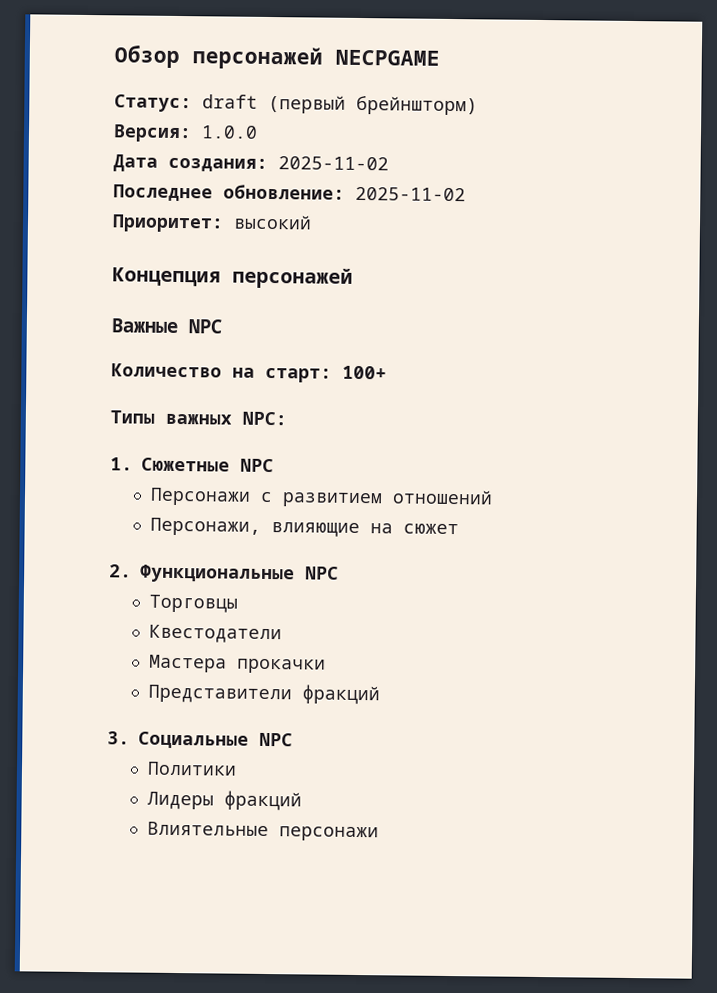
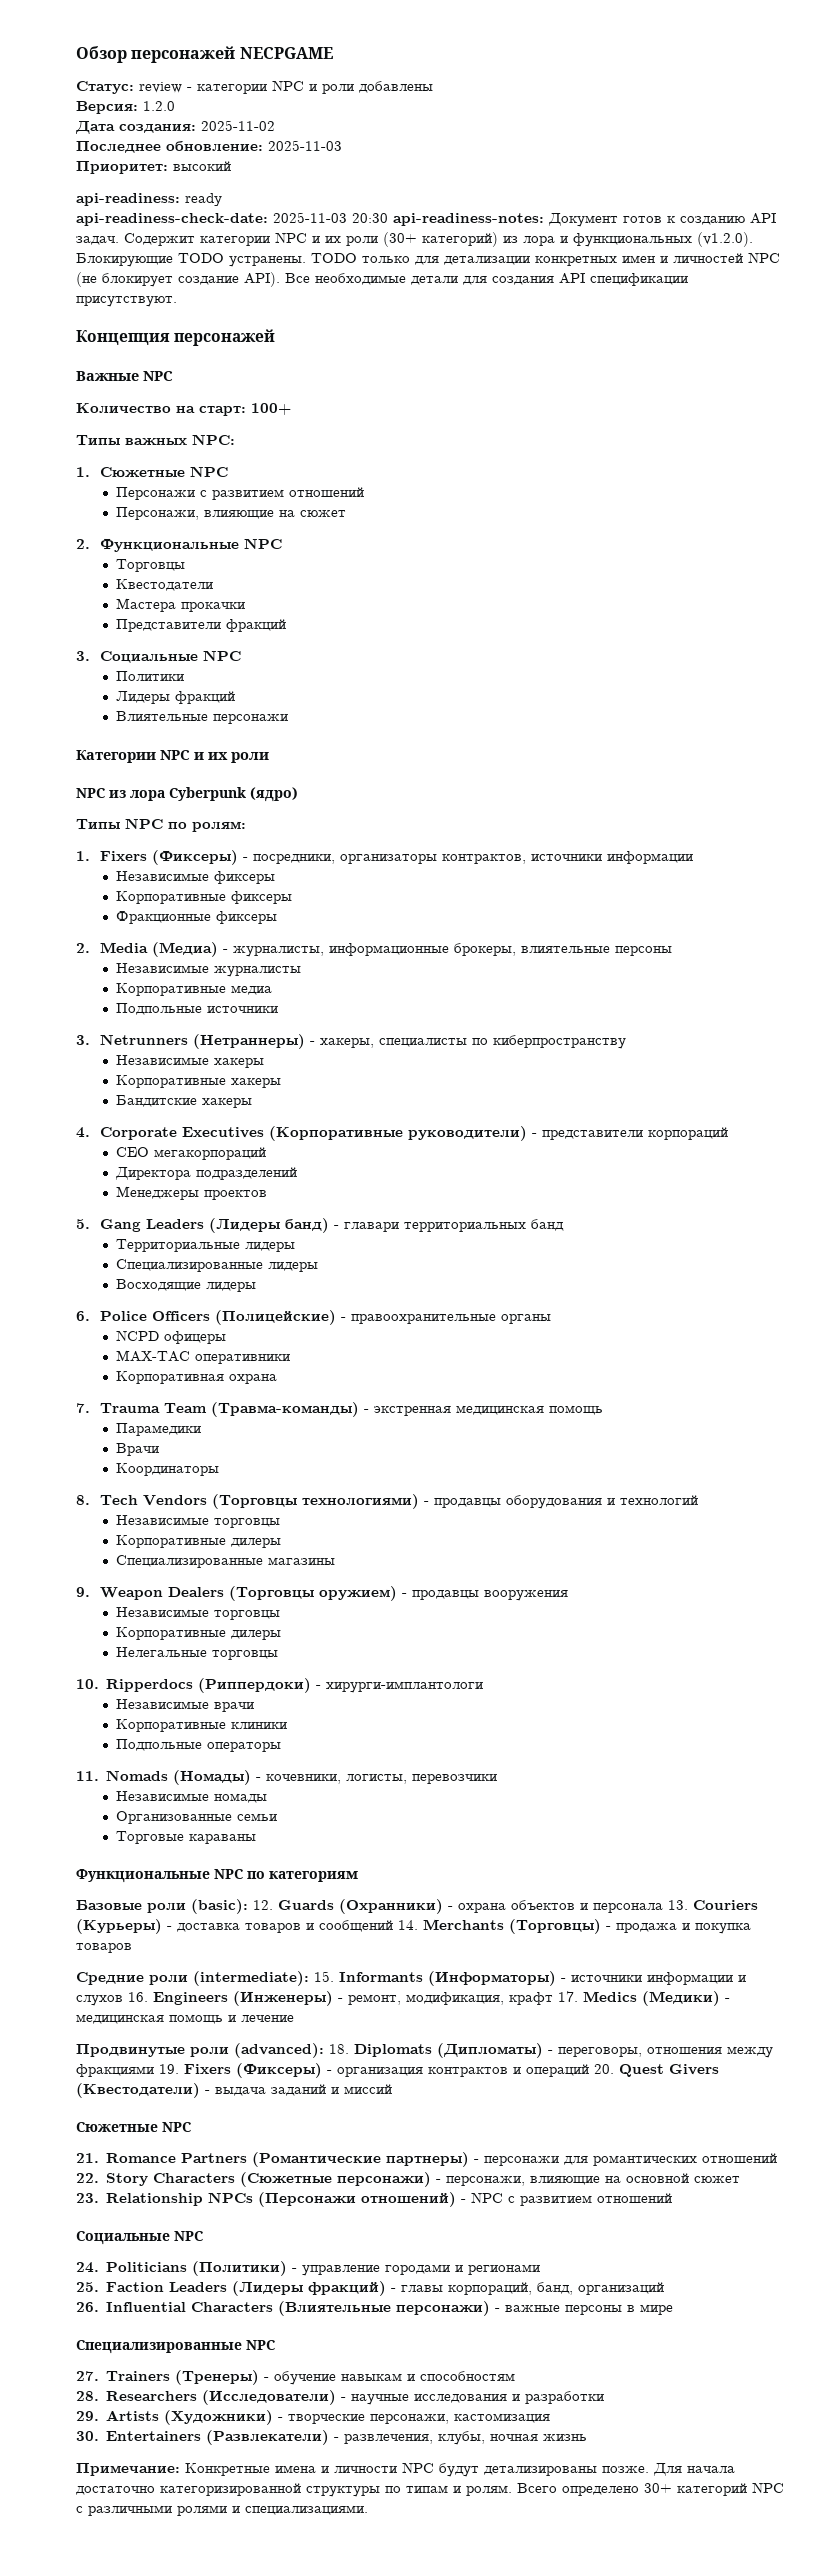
[202,94,478,116] draft (первый брейншторм) -> [139,80,433,94] review - категории NPC и роли добавлены
[201,125,258,139] 1.0.0 -> [143,101,175,111] 1.2.0
[355,186,466,202] 2025-11-02 -> [268,140,342,151] 2025-11-03
(312, 222) none -> [76,193,222,206] [76,212,776,227] [76,232,753,247] [76,252,780,267] [76,272,688,287] [76,296,177,307] // api-readiness: ready // api-readiness-check-date: 2025-11-03 20:30 api-readiness-notes: Документ готов к созданию API задач. Содержит категории NPC и их роли (30+ категорий) из лора и функциональных (v1.2.0). Блокирующие TODO устранены. TODO только для детализации конкретных имен и личностей NPC (не блокирует создание API). Все необходимые детали для создания API спецификации присутствуют.
(379, 834) none -> [76,750,269,763] [76,787,298,802] [76,818,246,832] [76,850,694,865] [116,871,276,884] [116,891,293,904] [116,911,278,924] [76,942,673,957] [116,963,302,977] [116,983,273,996] [116,1003,279,1015] [76,1034,627,1049] [116,1055,265,1068] [116,1075,282,1088] [116,1095,253,1108] [76,1126,729,1141] [116,1147,267,1160] [115,1167,298,1180] [116,1186,268,1200] [76,1218,565,1233] [116,1239,296,1252] [116,1259,319,1272] [116,1279,257,1292] [76,1310,552,1325] [116,1330,227,1344] [116,1350,291,1364] [116,1371,278,1384] [76,1402,604,1417] [116,1423,202,1436] [116,1443,160,1456] [116,1463,220,1476] [76,1494,699,1509] [116,1515,281,1528] [116,1535,282,1548] [116,1555,336,1568] [76,1586,569,1601] [116,1607,281,1620] [116,1627,282,1640] [116,1647,279,1660] [76,1678,484,1693] [116,1699,255,1712] [116,1719,288,1732] [116,1739,282,1752] [76,1770,498,1785] [116,1791,268,1803] [116,1811,278,1824] [116,1831,257,1844] [76,1869,358,1883] [76,1899,758,1914] [76,1919,751,1934] [76,1943,132,1953] [76,1971,746,1986] [76,1991,730,2006] [76,2014,294,2024] [76,2043,773,2058] [76,2063,719,2078] [76,2083,392,2098] [76,2122,191,2132] [76,2152,778,2167] [76,2172,741,2187] [76,2192,673,2207] [76,2231,203,2245] [76,2261,541,2276] [76,2281,665,2296] [76,2301,674,2316] [76,2340,275,2354] [76,2370,516,2385] [76,2390,605,2405] [76,2410,551,2425] [76,2430,588,2445] [76,2462,735,2477] [76,2482,784,2497] [76,2505,368,2516] // Категории NPC и их роли // NPC из лора Cyberpunk (ядро) // Типы NPC по ролям: // 1. Fixers (Фиксеры) - посредники, организаторы контрактов, источники информации // Независимые фиксеры // Корпоративные фиксеры // Фракционные фиксеры // 2. Media (Медиа) - журналисты, информационные брокеры, влиятельные персоны // Независимые журналисты // Корпоративные медиа // Подпольные источники // 3. Netrunners (Нетраннеры) - хакеры, специалисты по киберпространству // Независимые хакеры // Корпоративные хакеры // Бандитские хакеры // 4. Corporate Executives (Корпоративные руководители) - представители корпораций // CEO мегакорпораций // Директора подразделений // Менеджеры проектов // 5. Gang Leaders (Лидеры банд) - главари территориальных банд // Территориальные лидеры // Специализированные лидеры // Восходящие лидеры // 6. Police Officers (Полицейские) - правоохранительные органы // NCPD офицеры // MAX-TAC оперативники // Корпоративная охрана // 7. Trauma Team (Травма-команды) - экстренная медицинская помощь // Парамедики // Врачи // Координаторы // 8. Tech Vendors (Торговцы технологиями) - продавцы оборудования и технологий // Независимые торговцы // Корпоративные дилеры // Специализированные магазины // 9. Weapon Dealers (Торговцы оружием) - продавцы вооружения // Независимые торговцы // Корпоративные дилеры // Нелегальные торговцы // 10. Ripperdocs (Риппердоки) - хирурги-имплантологи // Независимые врачи // Корпоративные клиники // Подпольные операторы // 11. Nomads (Номады) - кочевники, логисты, перевозчики // Независимые номады // Организованные семьи // Торговые караваны // Функциональные NPC по категориям // Базовые роли (basic): 12. Guards (Охранники) - охрана объектов и персонала 13. Couriers (Курьеры) - доставка товаров и сообщений 14. Merchants (Торговцы) - продажа и покупка товаров // Средние роли (intermediate): 15. Informants (Информаторы) - источники информации и слухов 16. Engineers (Инженеры) - ремонт, модификация, крафт 17. Medics (Медики) - медицинская помощь и лечение // Продвинутые роли (advanced): 18. Diplomats (Дипломаты) - переговоры, отношения между фракциями 19. Fixers (Фиксеры) - организация контрактов и операций 20. Quest Givers (Квестодатели) - выдача заданий и миссий // Сюжетные NPC // 21. Romance Partners (Романтические партнеры) - персонажи для романтических отношений // 22. Story Characters (Сюжетные персонажи) - персонажи, влияющие на основной сюжет // 23. Relationship NPCs (Персонажи отношений) - NPC с развитием отношений // Социальные NPC // 24. Politicians (Политики) - управление городами и регионами // 25. Faction Leaders (Лидеры фракций) - главы корпораций, банд, организаций // 26. Influential Characters (Влиятельные персонажи) - важные персоны в мире // Специализированные NPC // 27. Trainers (Тренеры) - обучение навыкам и способностям // 28. Researchers (Исследователи) - научные исследования и разработки // 29. Artists (Художники) - творческие персонажи, кастомизация // 30. Entertainers (Развлекатели) - развлечения, клубы, ночная жизнь // Примечание: Конкретные имена и личности NPC будут детализированы позже. Для начала достаточно категоризированной структуры по типам и ролям. Всего определено 30+ категорий NPC с различными ролями и специализациями.

